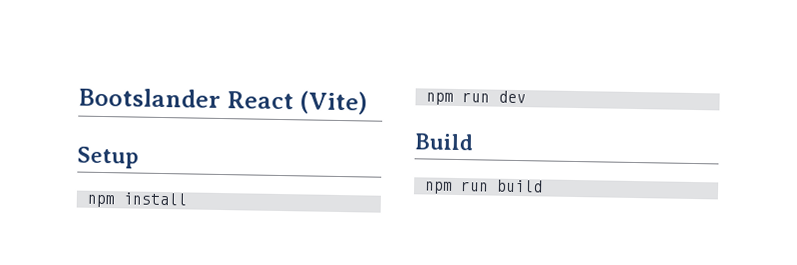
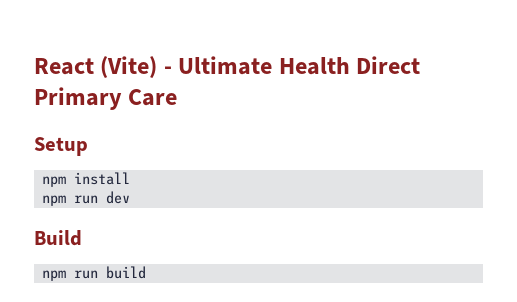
[78,87,221,108] Bootslander -> (34, 66) none
(369, 102) none -> [163,56,421,75] [34,87,178,110] - Ultimate Health Direct Primary Care

